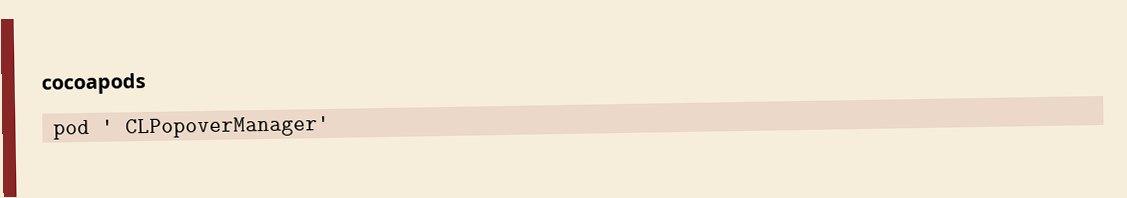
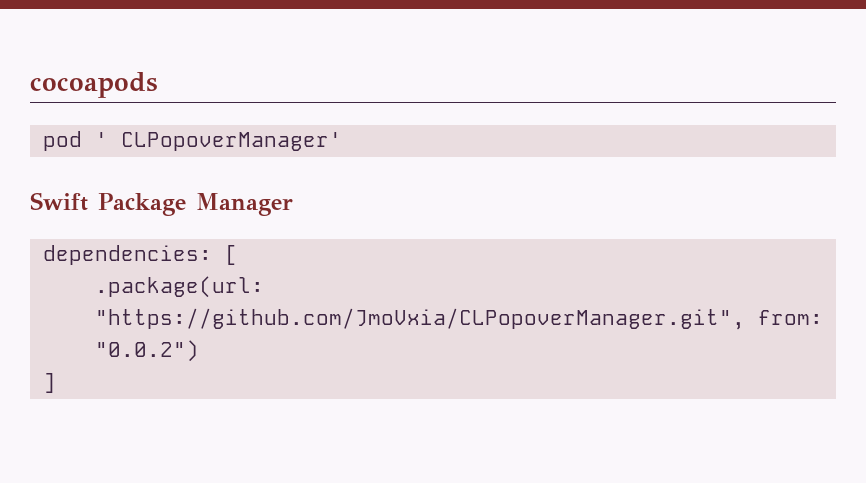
(330, 127) none -> [30,192,293,216] [42,245,238,265] [94,276,264,298] [94,308,823,330] [94,340,199,362] [42,373,56,393] // Swift Package Manager // dependencies: [ // .package(url: "https://github.com/JmoVxia/CLPopoverManager.git", from: "0.0.2") // ]

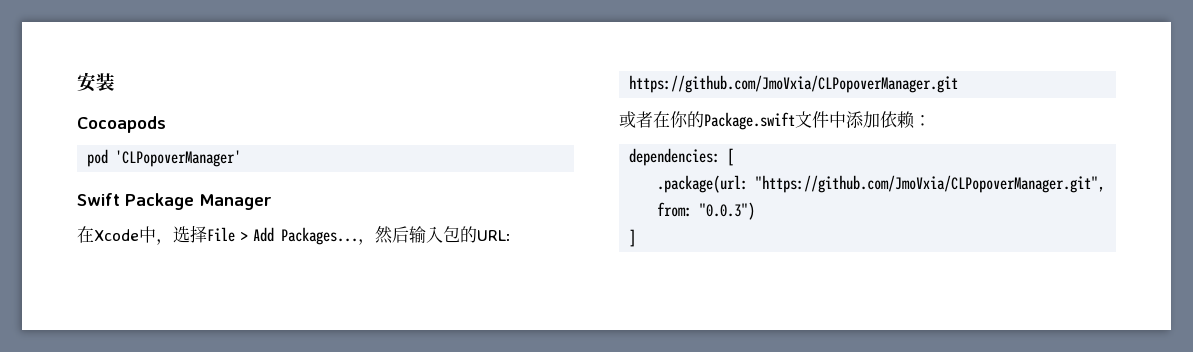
[30,72,158,98] cocoapods -> [77,72,115,92] [77,116,166,133] 安装 // Cocoapods
[94,132,342,151] ' CLPopoverManager' -> [115,150,242,167] 'CLPopoverManager'
(293, 204) none -> [77,225,511,245] [629,75,959,93] [619,111,931,130] // 在Xcode中，选择File > Add Packages...，然后输入包的URL: // https://github.com/JmoVxia/CLPopoverManager.git // 或者在你的Package.swift文件中添加依赖：
[94,340,199,362] "0.0.2") -> [699,202,756,220] "0.0.3")

